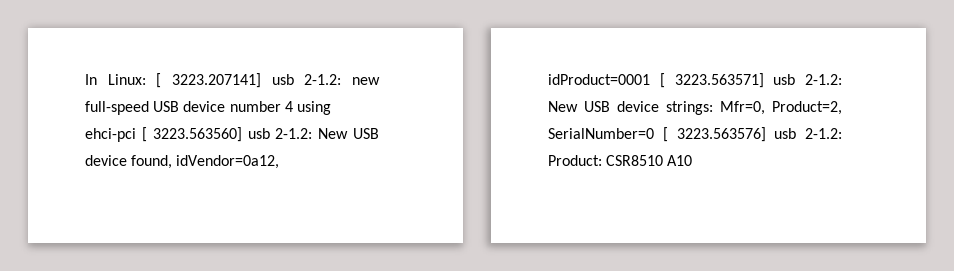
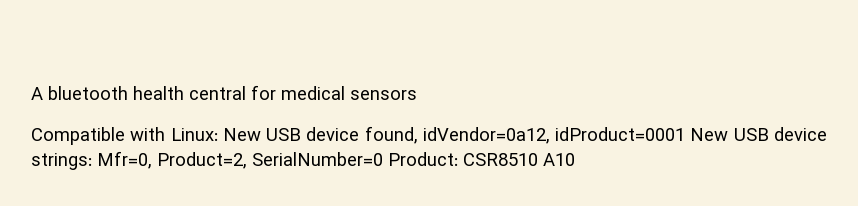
[85,73,380,88] [85,101,331,115] [85,127,313,142] In Linux: [ 3223.207141] usb 2-1.2: new full-speed USB device number 4 using ehci-pci [ 3223.563560] usb 2-1.2: -> [31,85,417,100] [31,127,218,145] A bluetooth health central for medical sensors // Compatible with Linux:
[659,73,842,88] [ 3223.563571] usb 2-1.2: -> (686, 134) none
[662,127,842,142] [ 3223.563576] usb 2-1.2: -> (383, 159) none

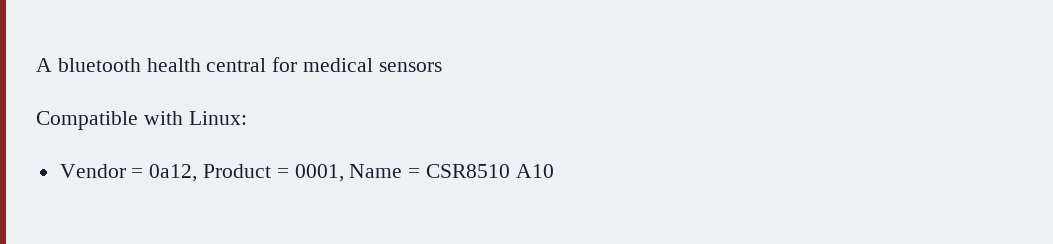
[222,126,827,144] [31,151,458,170] New USB device found, idVendor=0a12, idProduct=0001 New USB device strings: Mfr=0, Product=2, SerialNumber=0 Product: -> [59,164,421,182] // Vendor = 0a12, Product = 0001, Name =

